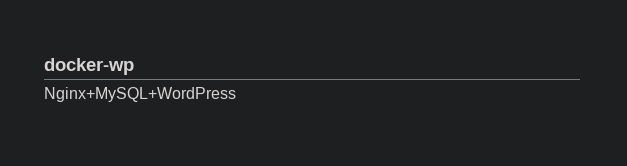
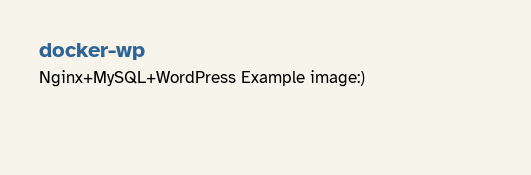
(236, 94) none -> [240,69,365,87] Example image:)

